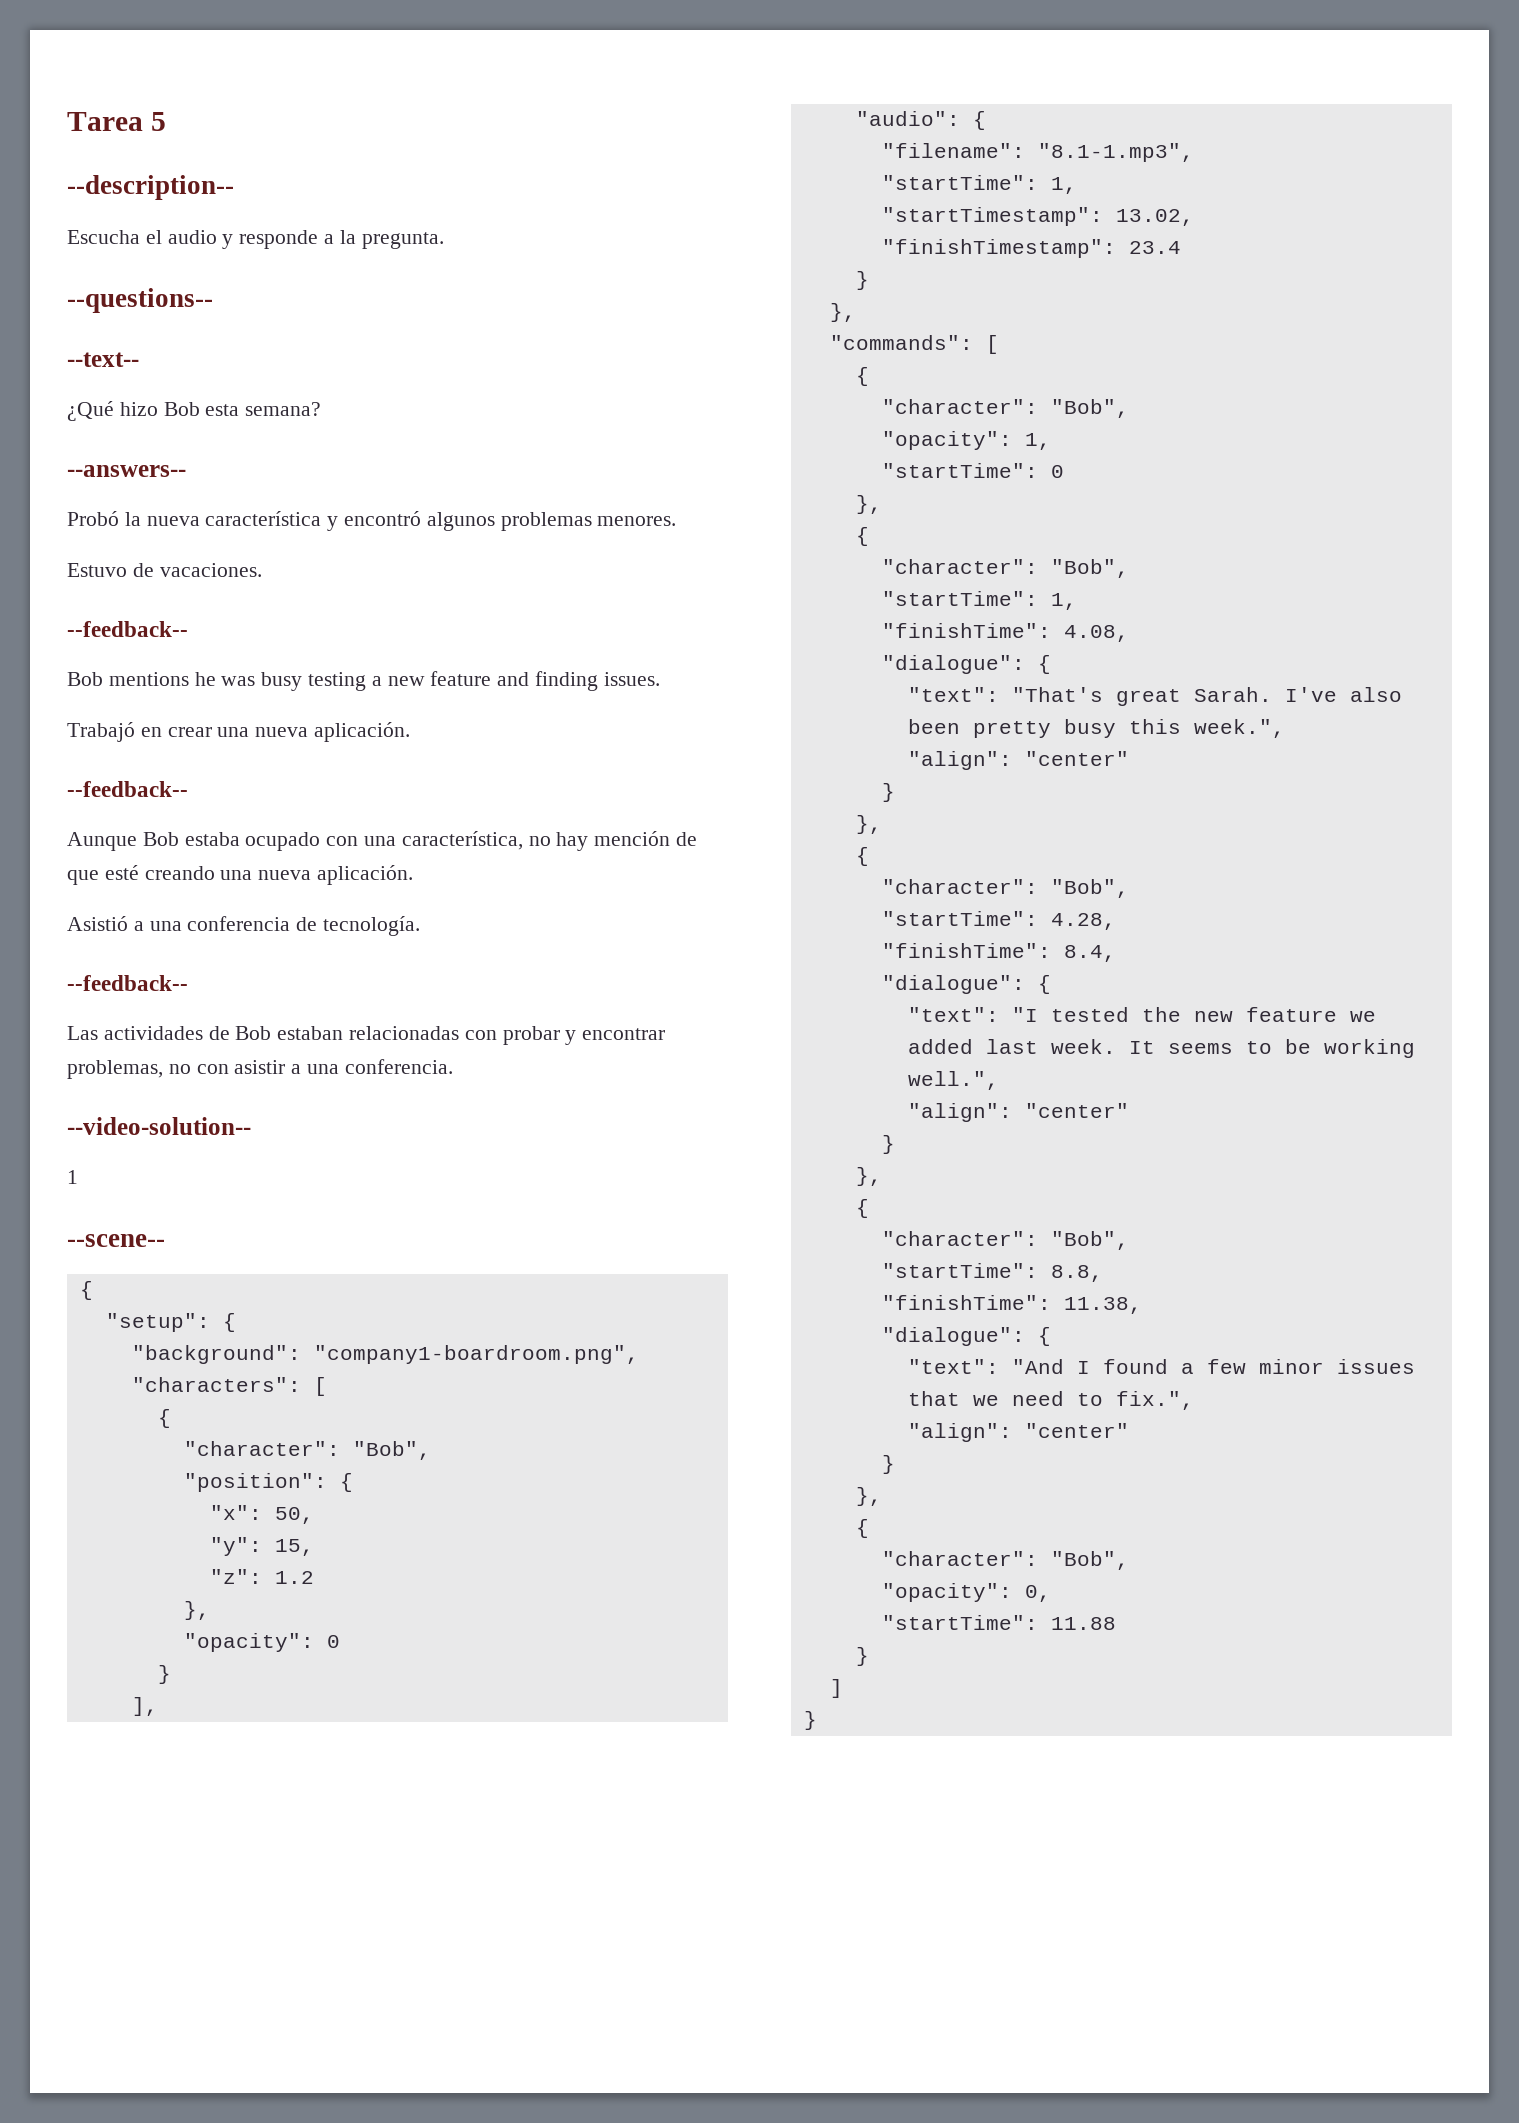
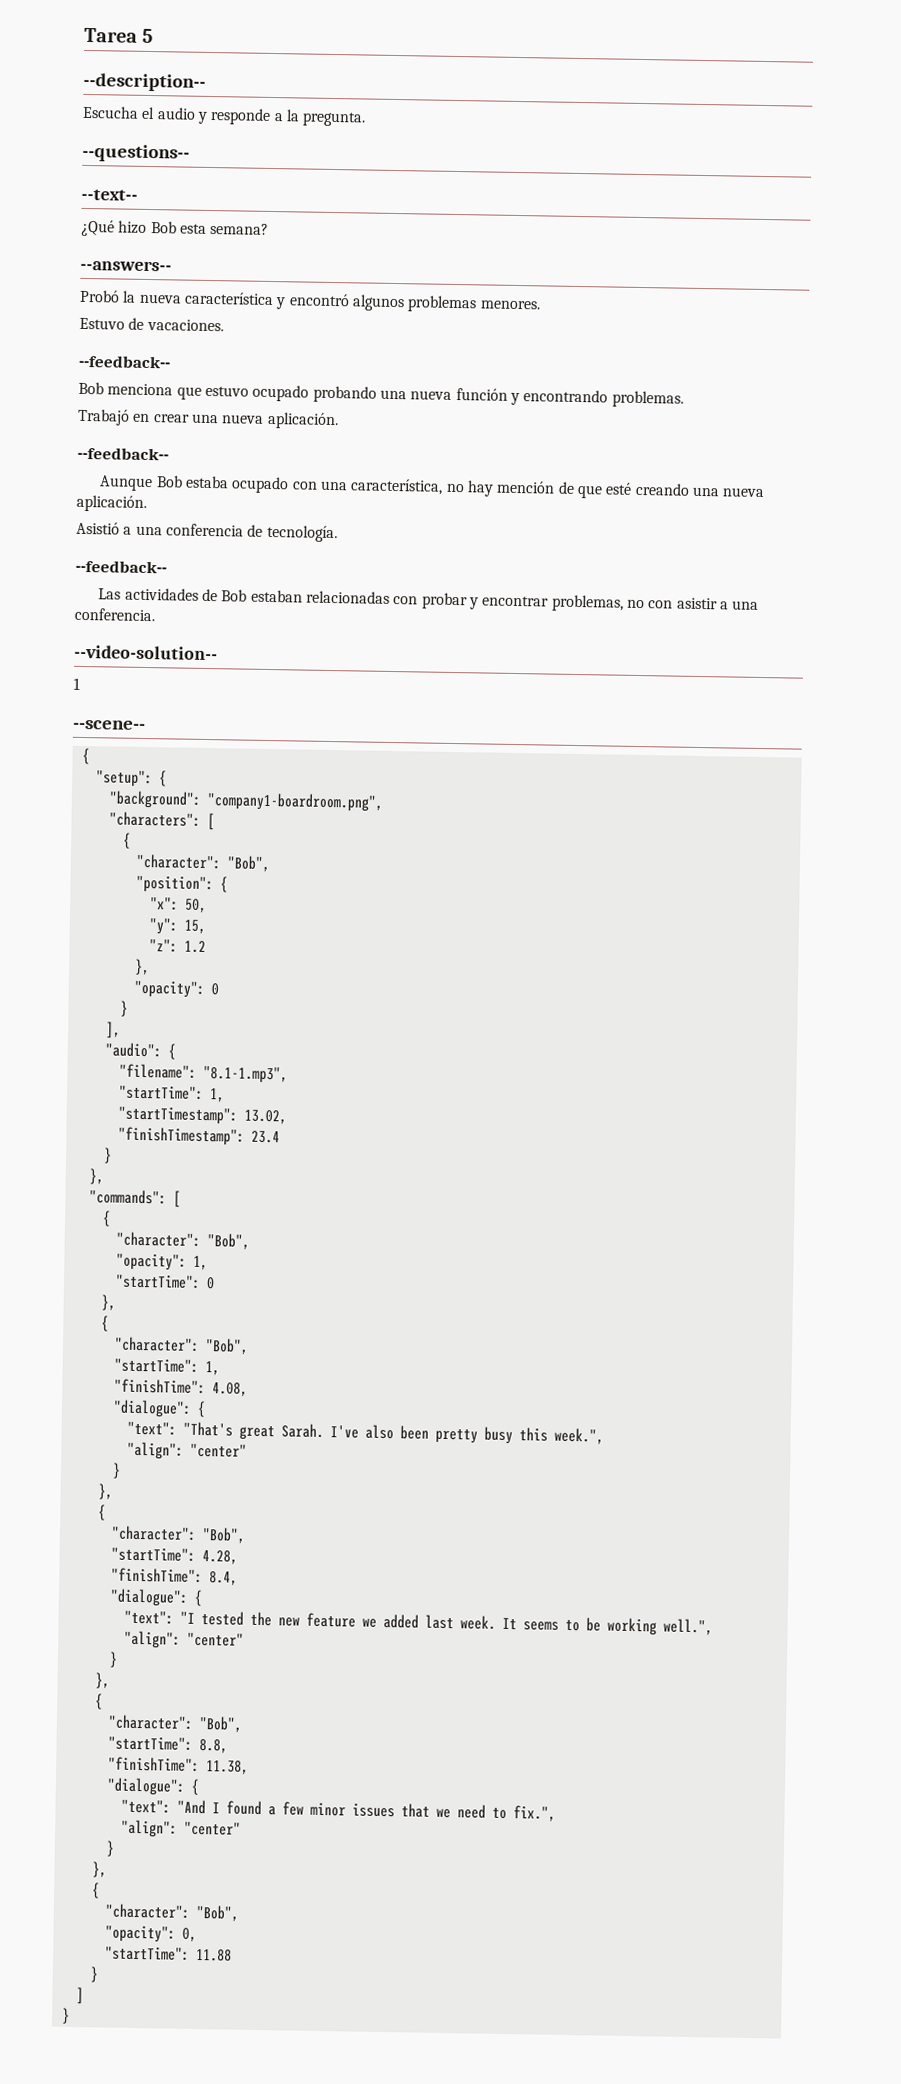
[108,671,660,691] mentions he was busy testing a new feature and finding issues. -> [107,383,684,408] menciona que estuvo ocupado probando una nueva función y encontrando problemas.

